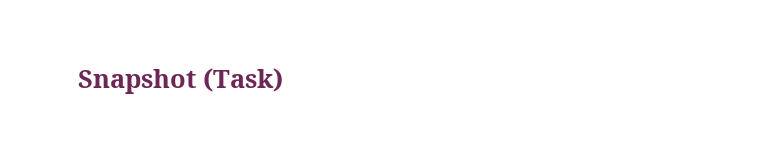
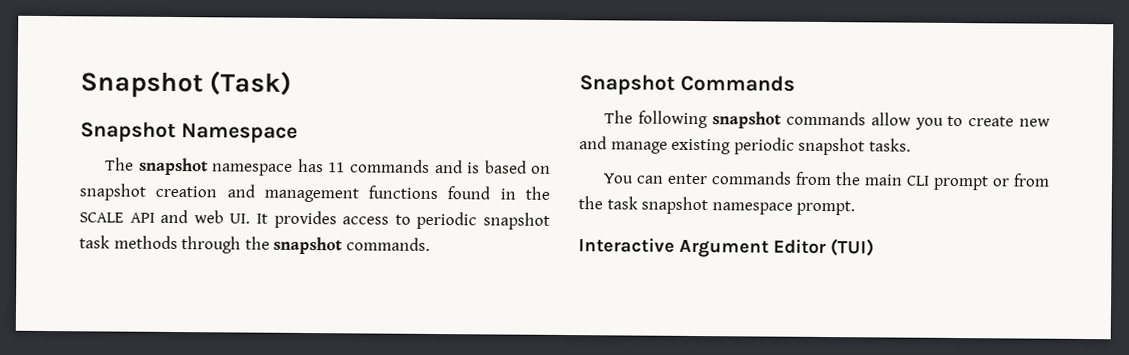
(283, 80) none -> [80,121,298,143] [105,157,552,176] [79,183,550,203] [79,209,550,230] [79,235,430,255] [579,74,795,95] [604,110,1050,130] [579,136,911,156] [603,171,1050,191] [578,196,856,216] [578,237,874,258] // Snapshot Namespace // The snapshot namespace has 11 commands and is based on snapshot creation and management functions found in the SCALE API and web UI. It provides access to periodic snapshot task methods through the snapshot commands. // Snapshot Commands // The following snapshot commands allow you to create new and manage existing periodic snapshot tasks. // You can enter commands from the main CLI prompt or from the task snapshot namespace prompt. // Interactive Argument Editor (TUI)

